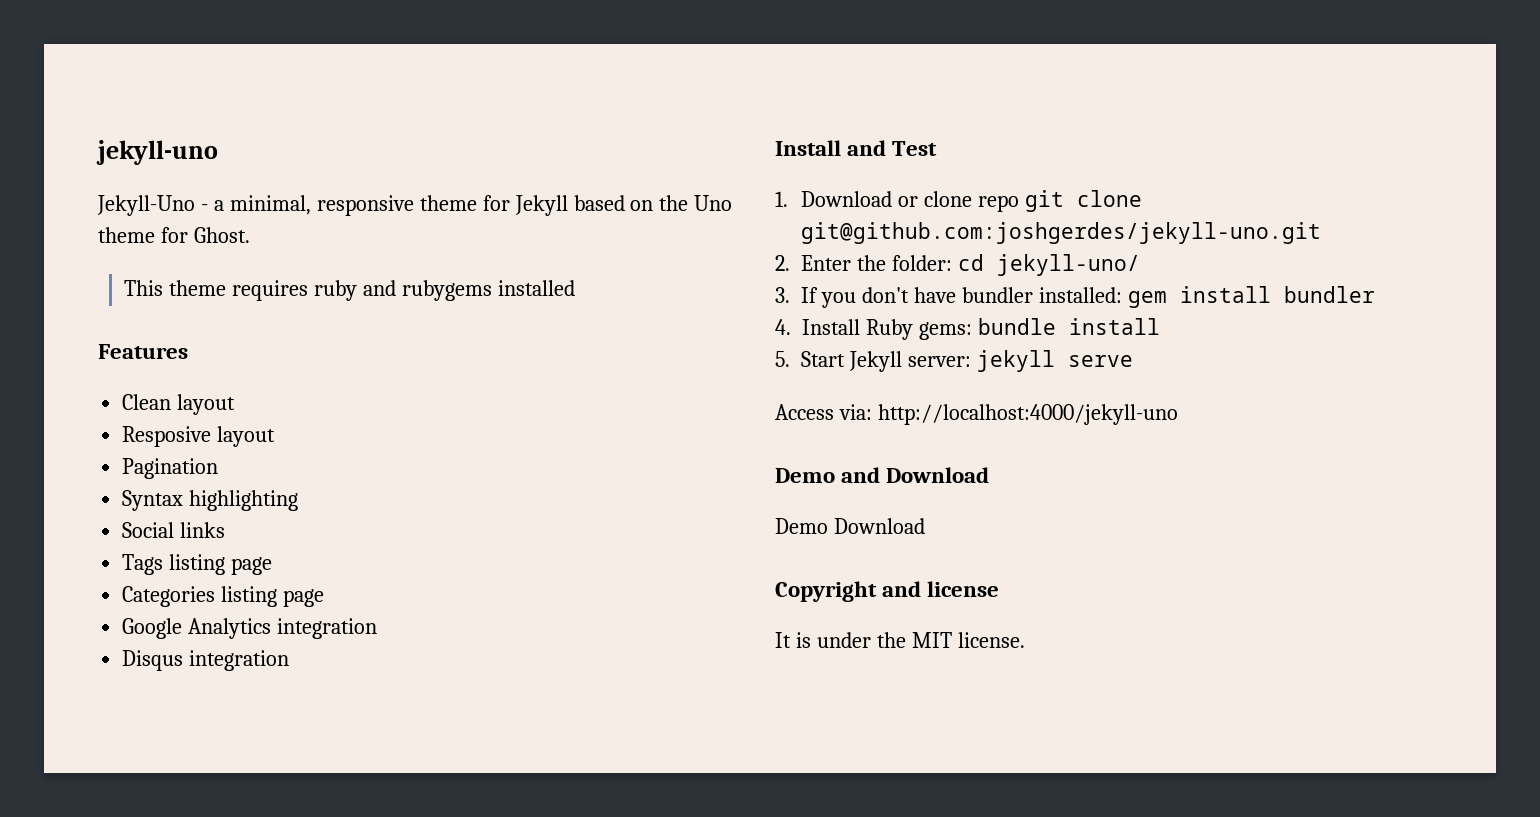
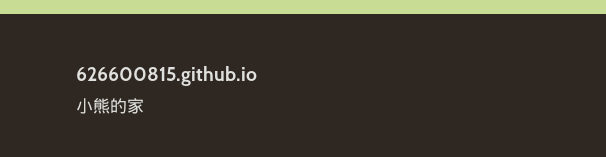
[96,140,218,165] [97,195,733,216] [98,227,250,243] [123,280,575,301] [98,344,188,359] [122,394,236,415] [122,426,276,447] [122,458,219,479] [122,490,299,511] [122,522,226,538] [122,554,273,575] [122,586,325,607] [122,618,378,639] [122,650,290,671] [775,140,938,156] [775,190,1142,212] [800,222,1321,244] [775,254,1140,276] [775,286,1375,308] [775,318,1160,340] [775,350,1133,372] [775,404,1178,425] [775,467,990,483] [775,518,925,534] [775,581,1000,602] [775,632,1025,648] jekyll-uno // Jekyll-Uno - a minimal, responsive theme for Jekyll based on the Uno theme for Ghost. // This theme requires ruby and rubygems installed // Features // Clean layout // Resposive layout // Pagination // Syntax highlighting // Social links // Tags listing page // Categories listing page // Google Analytics integration // Disqus integration // Install and Test // 1. Download or clone repo git clone git@github.com:joshgerdes/jekyll-uno.git // 2. Enter the folder: cd jekyll-uno/ // 3. If you don't have bundler installed: gem install bundler // 4. Install Ruby gems: bundle install // 5. Start Jekyll server: jekyll serve // Access via: http://localhost:4000/jekyll-uno // Demo and Download // Demo Download // Copyright and license // It is under the MIT license. -> [76,66,257,86] [76,98,144,114] 626600815.github.io // 小熊的家

